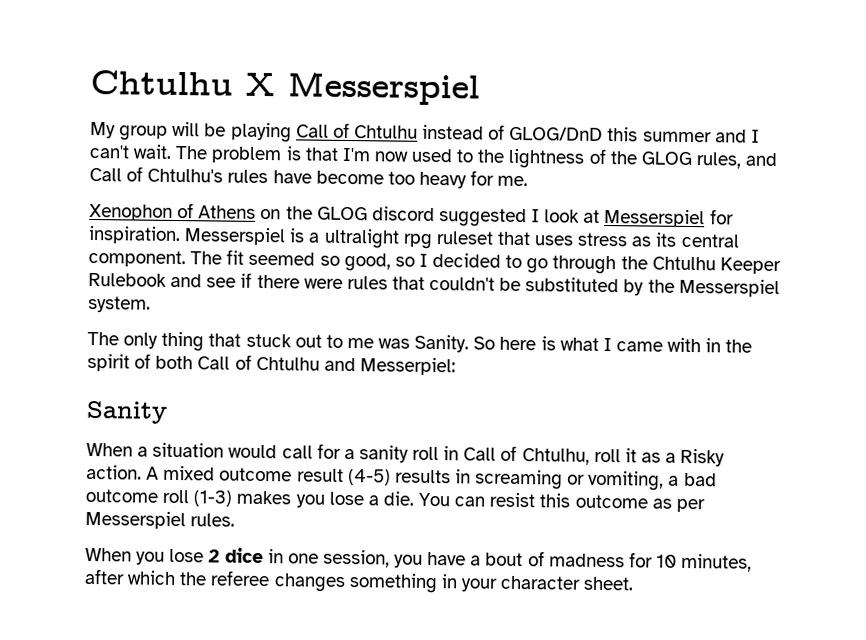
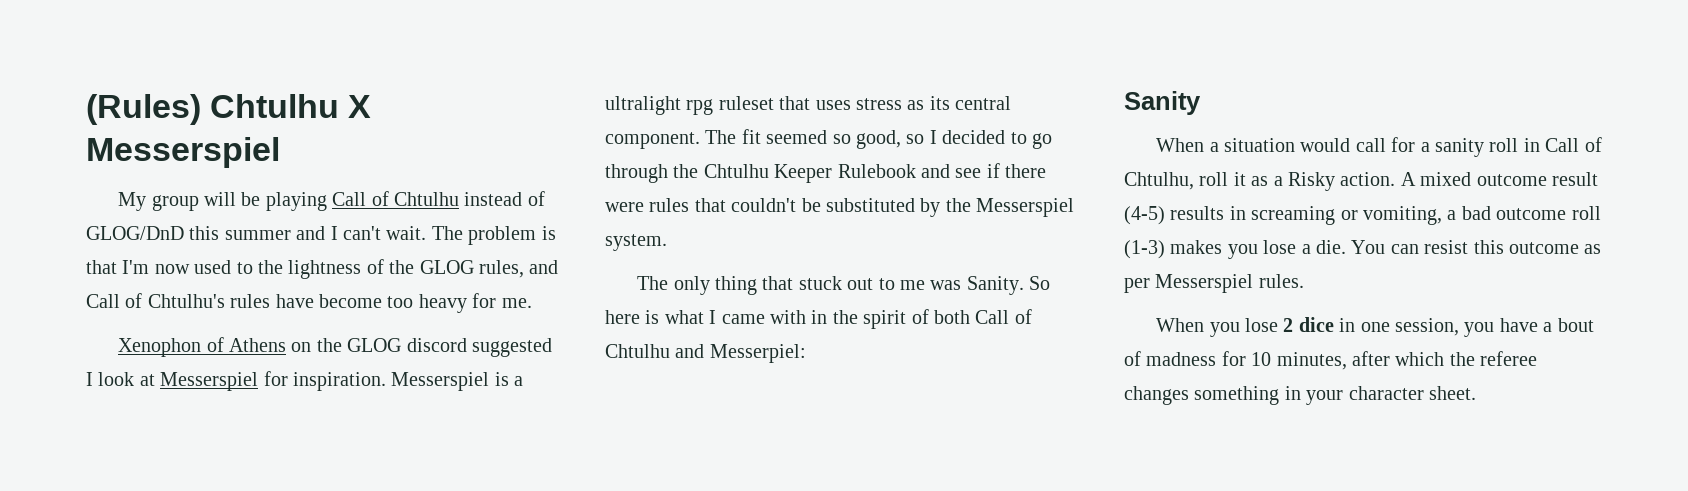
(90, 82) none -> [86,94,201,125] (Rules)

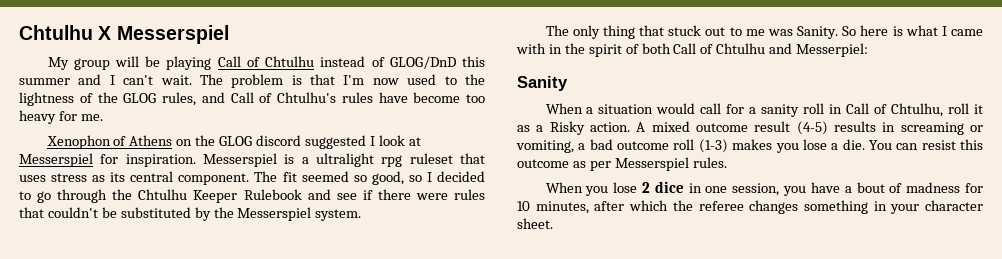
[86,94,201,125] (Rules) -> (19, 32) none

